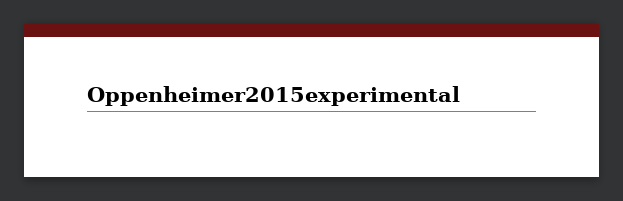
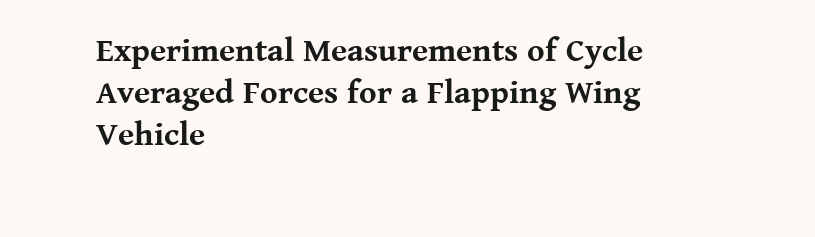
[87,86,460,106] Oppenheimer2015experimental -> [96,36,643,69] [96,78,641,111] [96,120,205,145] Experimental Measurements of Cycle Averaged Forces for a Flapping Wing Vehicle

